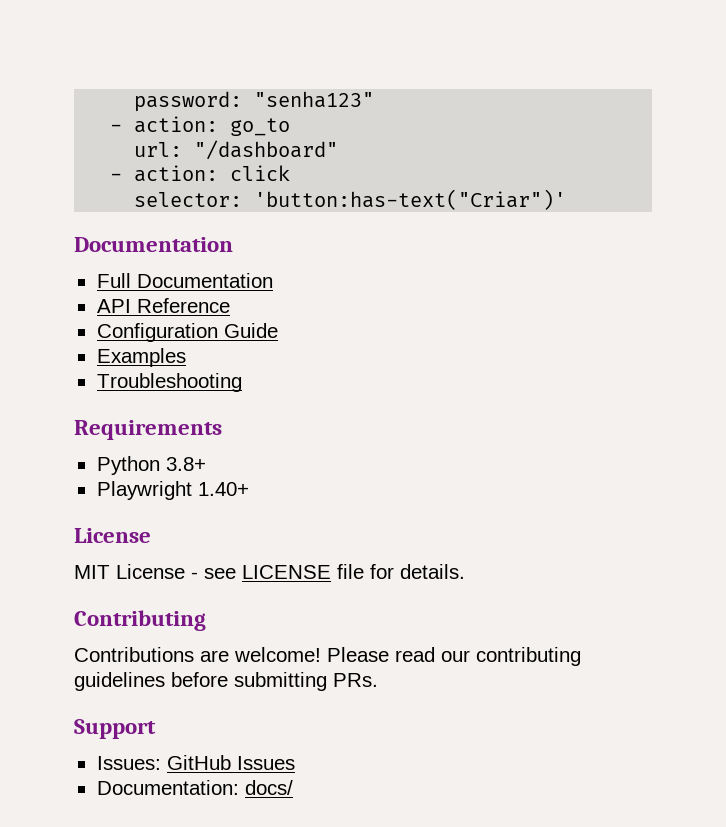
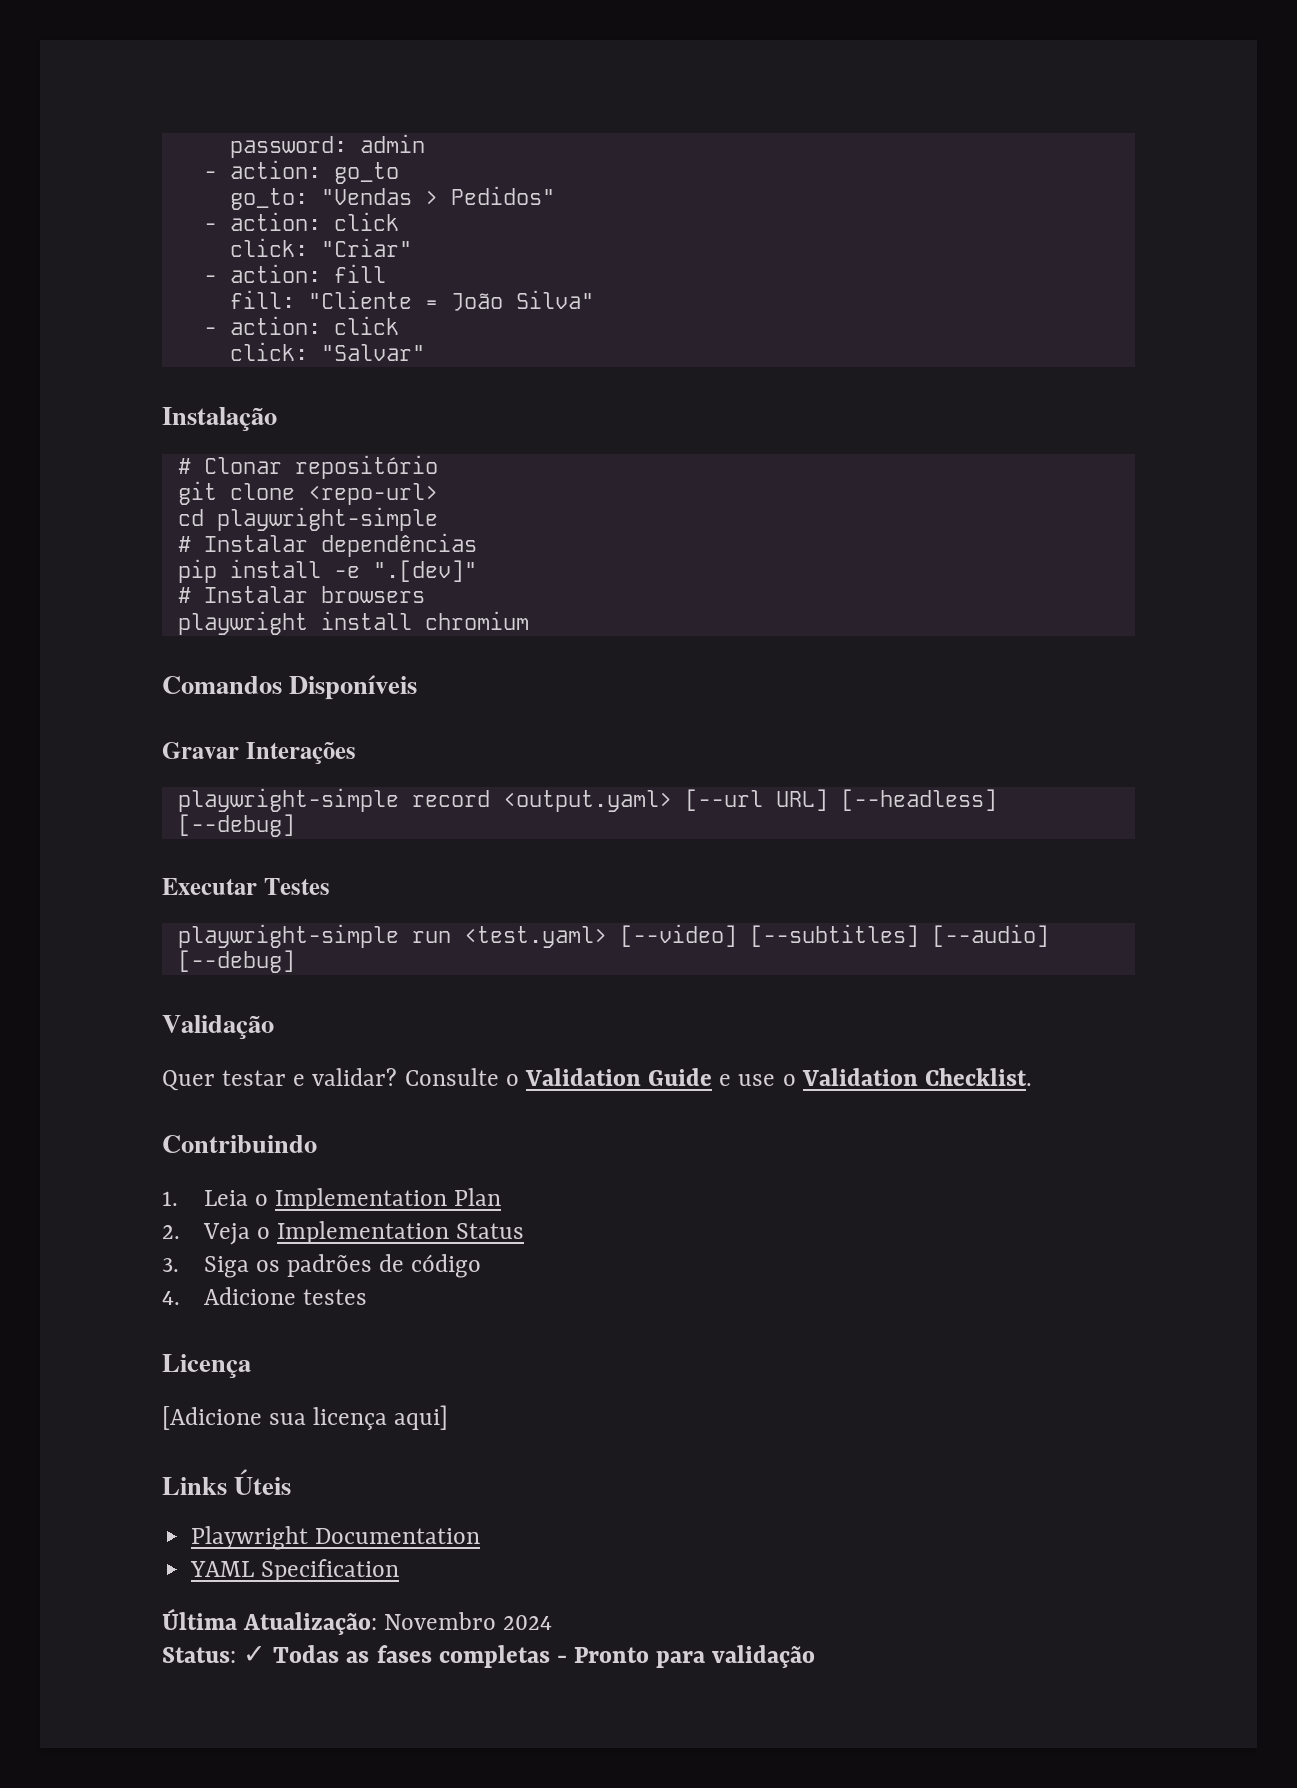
[254,91,375,108] "senha123" -> [359,134,425,153] admin
[134,140,339,160] [110,165,291,182] [134,189,567,210] [74,237,233,252] [96,273,273,288] [96,298,230,313] [96,323,278,342] [96,348,186,367] [96,373,242,392] [74,420,222,440] [96,456,206,475] [96,481,249,500] [74,528,151,543] [74,564,465,579] [74,610,206,631] [74,647,581,666] [74,672,378,691] [74,719,156,739] [96,755,295,770] [96,780,293,795] url: "/dashboard" // - action: click // selector: 'button:has-text("Criar")' // Documentation // Full Documentation // API Reference // Configuration Guide // Examples // Troubleshooting // Requirements // Python 3.8+ // Playwright 1.40+ // License // MIT License - see LICENSE file for details. // Contributing // Contributions are welcome! Please read our contributing guidelines before submitting PRs. // Support // Issues: GitHub Issues // Documentation: docs/ -> [229,186,555,210] [203,212,399,231] [229,238,412,257] [203,264,386,283] [229,290,594,311] [203,316,399,335] [229,342,425,361] [162,407,277,431] [177,455,438,479] [177,481,438,505] [177,507,438,531] [177,533,477,557] [177,559,477,583] [177,586,425,603] [177,611,529,635] [162,675,418,700] [162,742,356,765] [177,788,997,812] [177,814,295,837] [162,878,330,895] [177,924,1049,948] [177,950,295,973] [162,1015,274,1039] [162,1068,1032,1091] [162,1135,317,1153] [162,1188,502,1211] [162,1221,525,1245] [162,1254,482,1278] [162,1287,367,1305] [162,1354,251,1378] [162,1405,449,1430] [162,1469,292,1495] [191,1526,481,1550] [190,1559,400,1582] [162,1608,553,1635] [162,1645,816,1668] go_to: "Vendas > Pedidos" // - action: click // click: "Criar" // - action: fill // fill: "Cliente = João Silva" // - action: click // click: "Salvar" // Instalação // # Clonar repositório // git clone <repo-url> // cd playwright-simple // # Instalar dependências // pip install -e ".[dev]" // # Instalar browsers // playwright install chromium // Comandos Disponíveis // Gravar Interações // playwright-simple record <output.yaml> [--url URL] [--headless] [--debug] // Executar Testes // playwright-simple run <test.yaml> [--video] [--subtitles] [--audio] [--debug] // Validação // Quer testar e validar? Consulte o Validation Guide e use o Validation Checklist. // Contribuindo // 1. Leia o Implementation Plan // 2. Veja o Implementation Status // 3. Siga os padrões de código // 4. Adicione testes // Licença // [Adicione sua licença aqui] // Links Úteis // Playwright Documentation // YAML Specification // Última Atualização: Novembro 2024 // Status: ✓ Todas as fases completas - Pronto para validação

